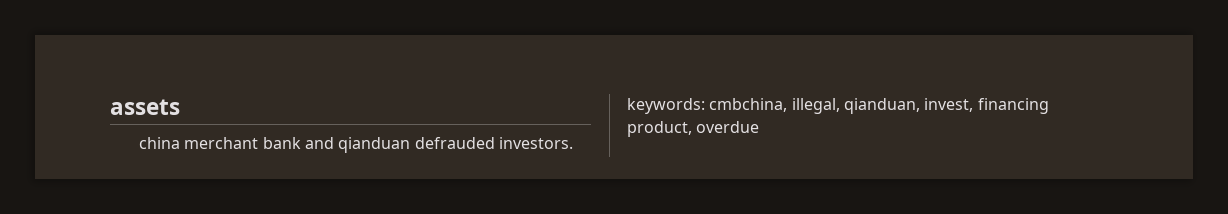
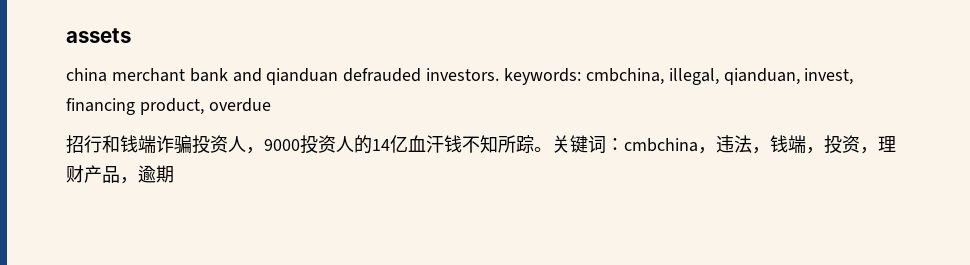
(760, 127) none -> [66,135,896,154] [66,165,174,184] // 招行和钱端诈骗投资人，9000投资人的14亿血汗钱不知所踪。关键词：cmbchina，违法，钱端，投资，理财产品，逾期

